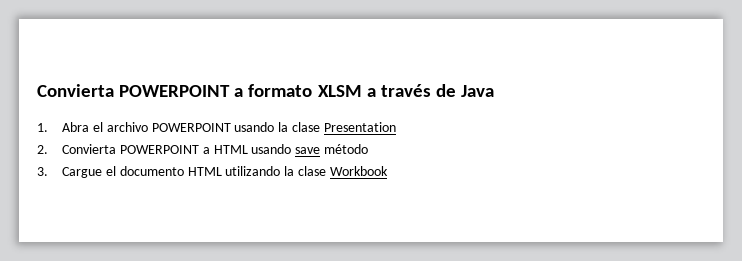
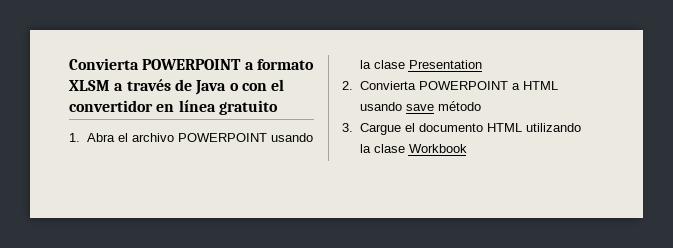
(495, 91) none -> [229,79,285,91] [69,100,278,115] o con el convertidor en línea gratuito

